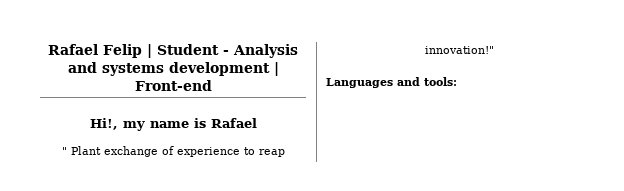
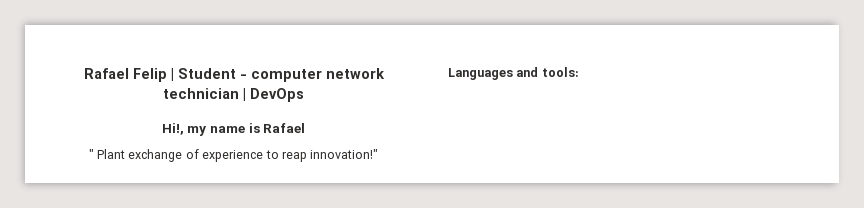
[233,44,298,58] [67,62,279,76] [134,80,212,91] Analysis and systems development | Front-end -> [250,68,385,82] [163,88,304,102] computer network technician | DevOps

